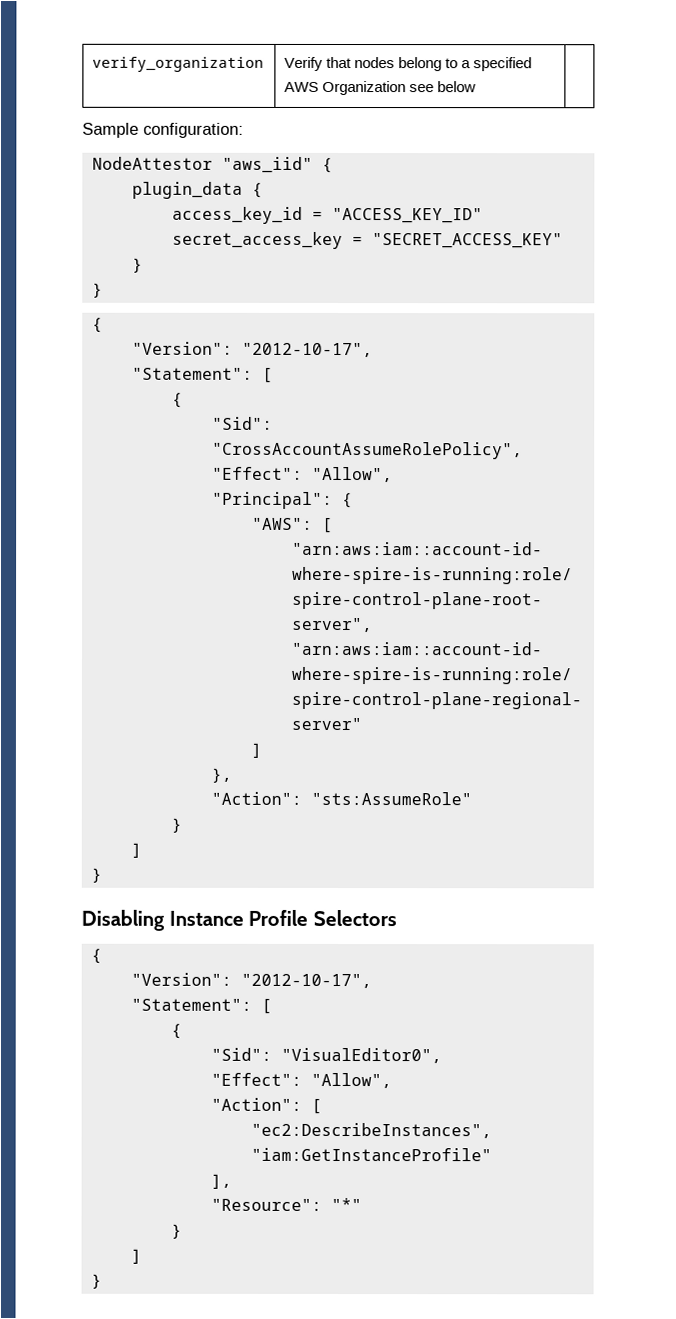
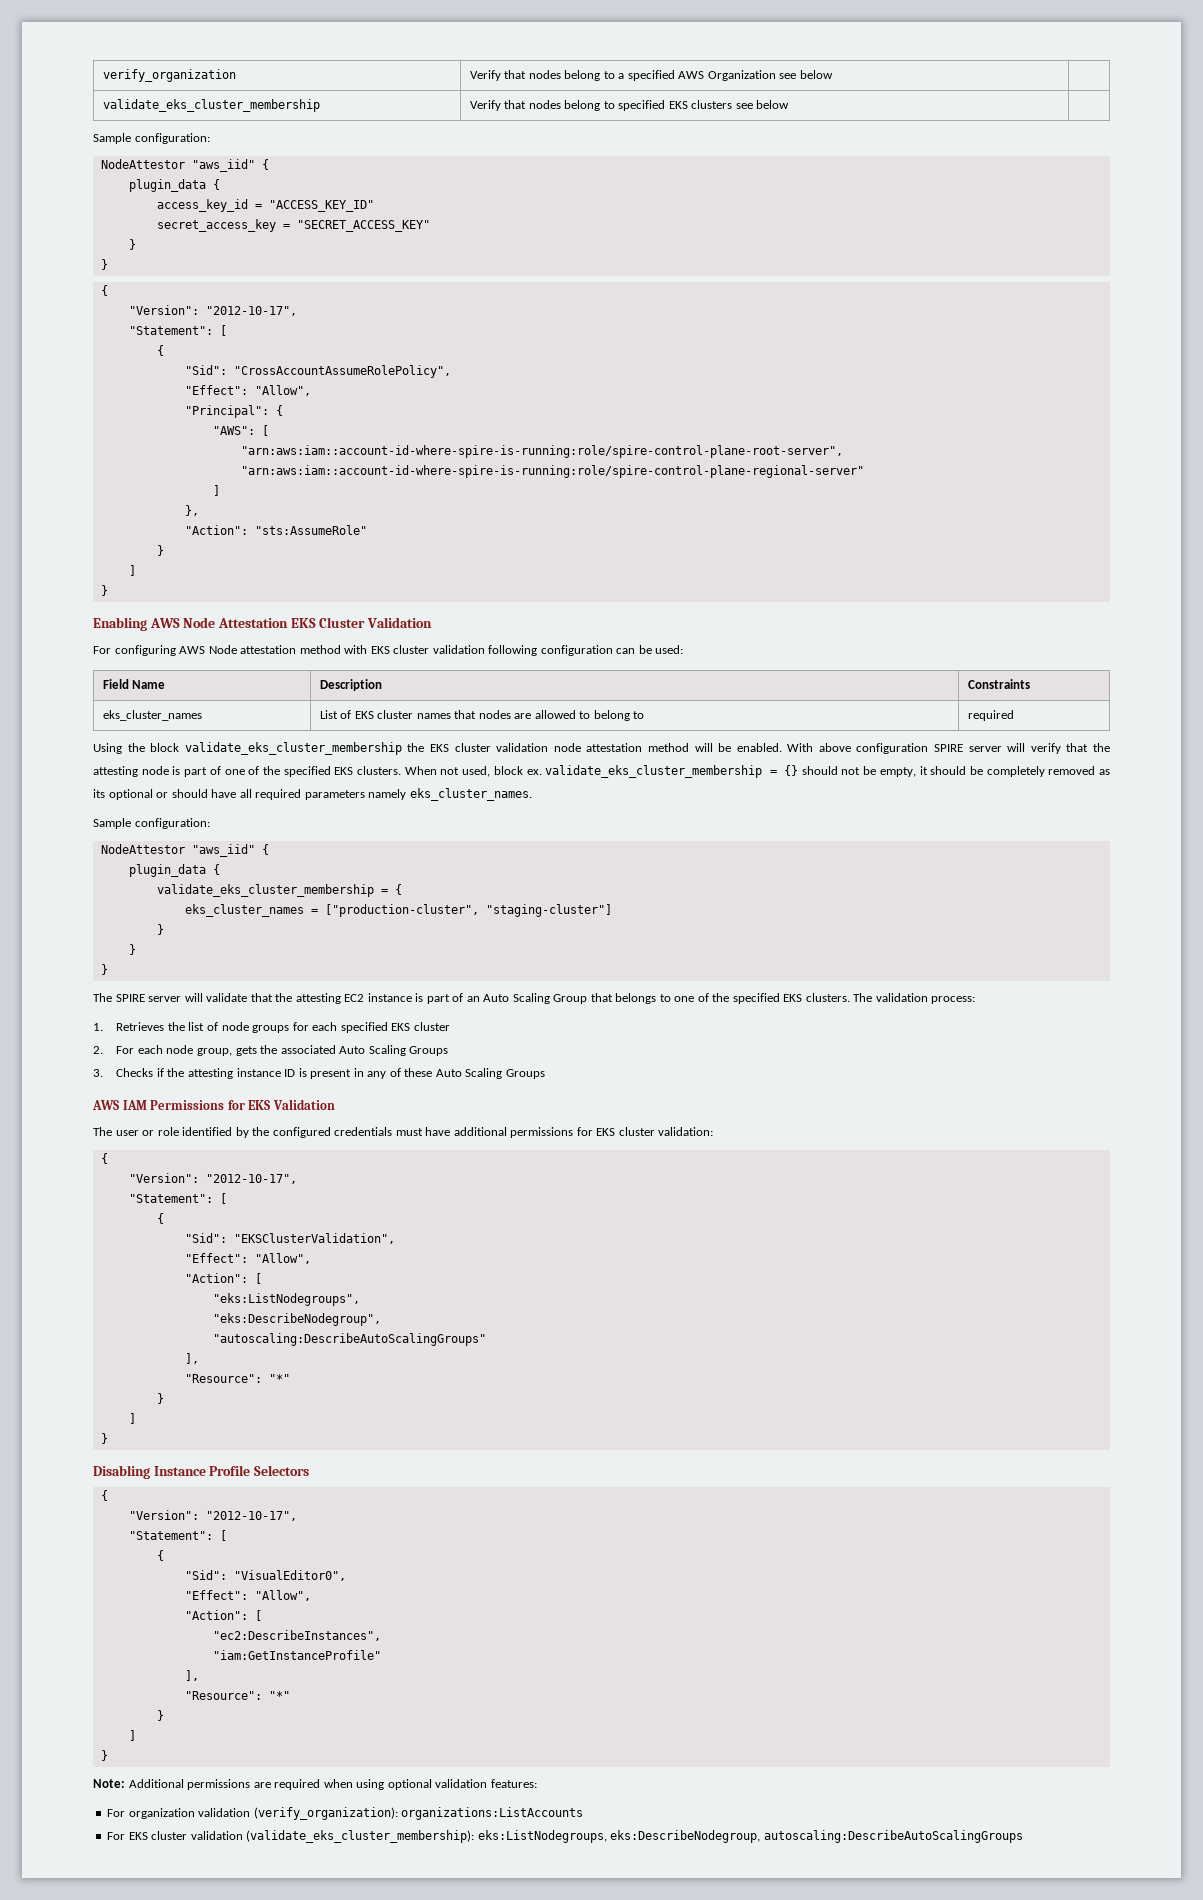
(477, 87) none -> [102,99,320,112] [469,100,790,111] // validate_eks_cluster_membership | Verify that nodes belong to specified EKS clusters see below |
(102, 875) none -> [93,617,432,631] [93,645,684,656] [102,679,166,689] [319,679,382,691] [967,679,1030,689] [102,710,202,721] [319,710,645,721] [967,710,1014,721] [93,742,1111,755] [93,765,1110,778] [93,788,532,801] [93,818,210,829] [100,844,269,857] [128,864,220,877] [156,884,402,897] [184,904,612,917] [156,924,164,935] [128,944,136,955] [100,964,108,975] [93,993,976,1004] [93,1022,450,1033] [93,1045,449,1056] [93,1068,545,1079] [92,1099,335,1110] [93,1127,714,1138] [100,1153,108,1164] [128,1173,297,1184] [128,1193,227,1204] [156,1213,164,1224] [184,1233,395,1244] [184,1253,311,1264] [184,1273,262,1284] [212,1293,360,1306] [212,1313,381,1326] [212,1333,486,1346] [184,1353,199,1364] [184,1374,290,1383] [156,1393,164,1404] [128,1413,136,1424] [100,1433,108,1444] // Enabling AWS Node Attestation EKS Cluster Validation // For configuring AWS Node attestation method with EKS cluster validation following configuration can be used: // Field Name | Description | Constraints // eks_cluster_names | List of EKS cluster names that nodes are allowed to belong to | required // Using the block validate_eks_cluster_membership the EKS cluster validation node attestation method will be enabled. With above configuration SPIRE server will verify that the attesting node is part of one of the specified EKS clusters. When not used, block ex. validate_eks_cluster_membership = {} should not be empty, it should be completely removed as its optional or should have all required parameters namely eks_cluster_names. // Sample configuration: // NodeAttestor "aws_iid" { // plugin_data { // validate_eks_cluster_membership = { // eks_cluster_names = ["production-cluster", "staging-cluster"] // } // } // } // The SPIRE server will validate that the attesting EC2 instance is part of an Auto Scaling Group that belongs to one of the specified EKS clusters. The validation process: // 1. Retrieves the list of node groups for each specified EKS cluster // 2. For each node group, gets the associated Auto Scaling Groups // 3. Checks if the attesting instance ID is present in any of these Auto Scaling Groups // AWS IAM Permissions for EKS Validation // The user or role identified by the configured credentials must have additional permissions for EKS cluster validation: // { // "Version": "2012-10-17", // "Statement": [ // { // "Sid": "EKSClusterValidation", // "Effect": "Allow", // "Action": [ // "eks:ListNodegroups", // "eks:DescribeNodegroup", // "autoscaling:DescribeAutoScalingGroups" // ], // "Resource": "*" // } // ] // }
(102, 1281) none -> [93,1779,537,1790] [107,1807,584,1820] [107,1830,1023,1843] // Note: Additional permissions are required when using optional validation features: // For organization validation (verify_organization): organizations:ListAccounts // For EKS cluster validation (validate_eks_cluster_membership): eks:ListNodegroups, eks:DescribeNodegroup, autoscaling:DescribeAutoScalingGroups

